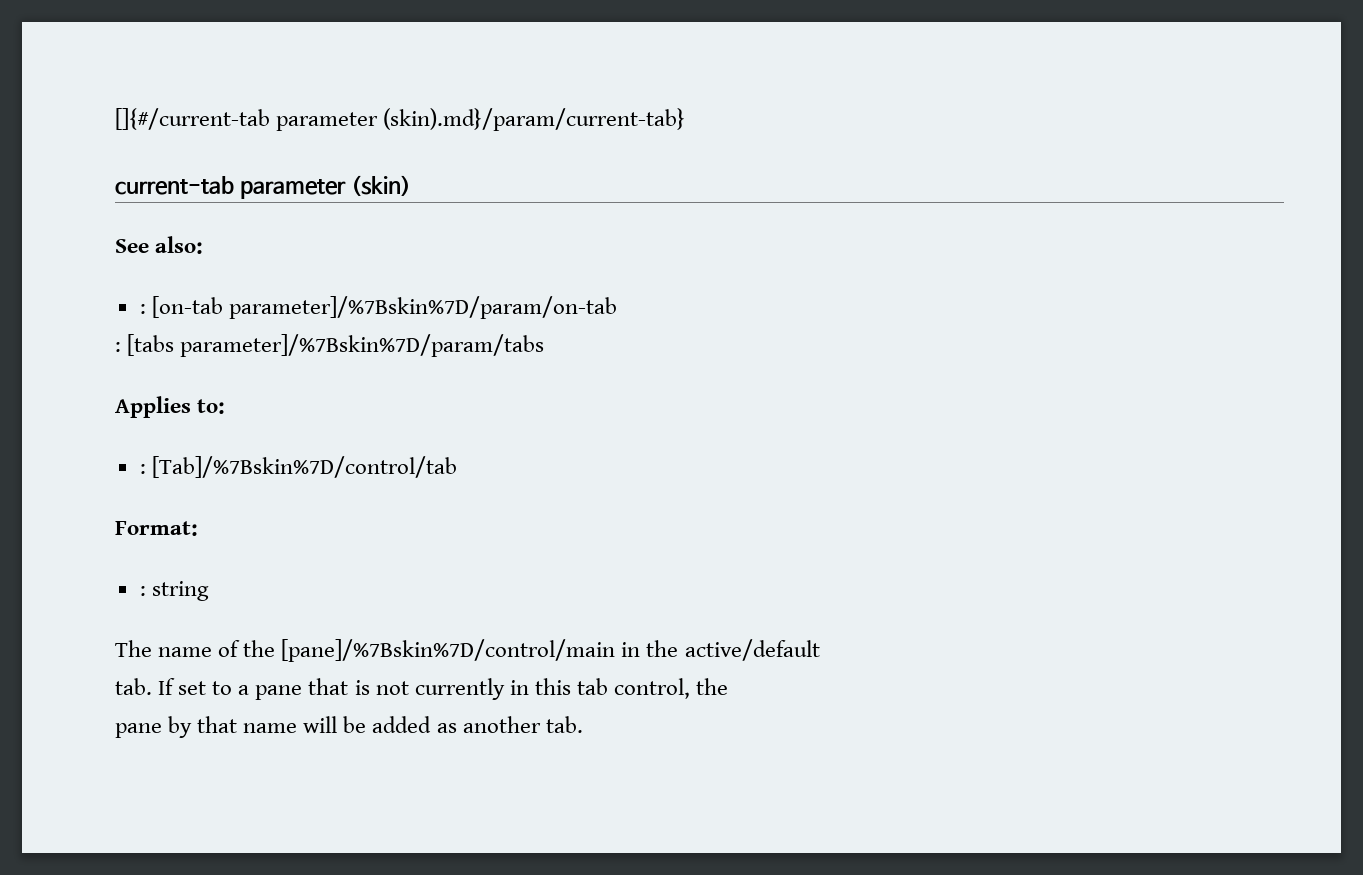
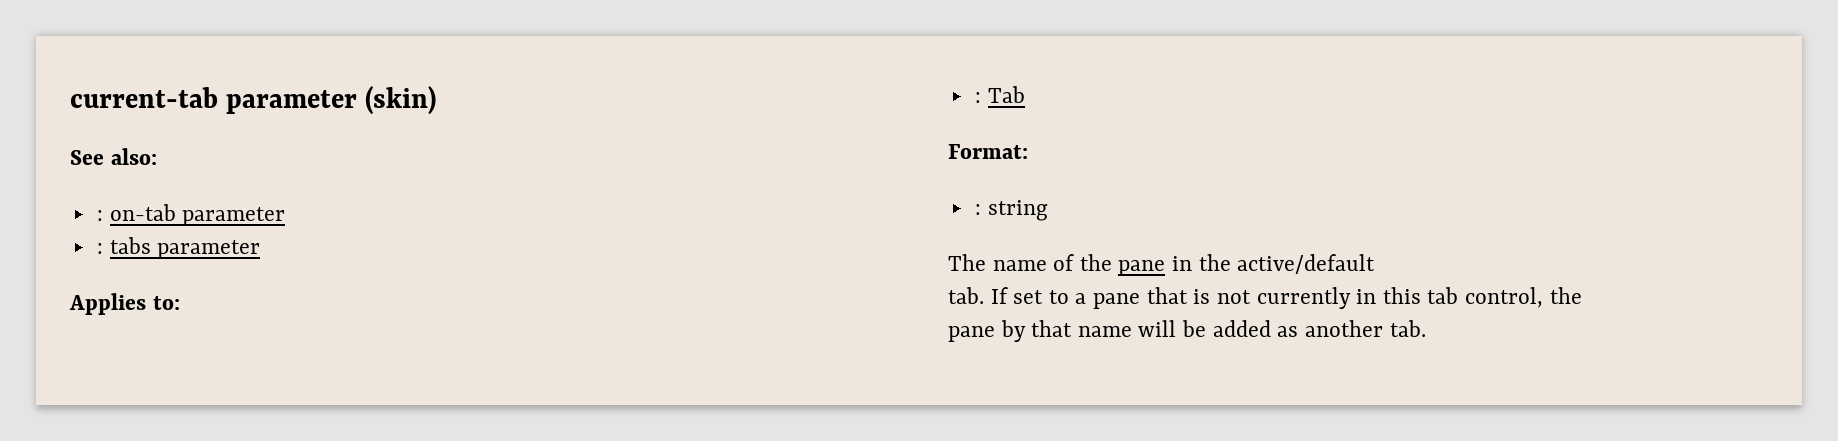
[115,108,686,131] []{#/current-tab parameter (skin).md}/param/current-tab} // -> (70, 97) none
[151,296,617,319] [115,334,545,357] [on-tab parameter]/%7Bskin%7D/param/on-tab // : [tabs parameter]/%7Bskin%7D/param/tabs -> [109,204,286,226] [96,237,261,259] on-tab parameter // : tabs parameter
[151,456,457,478] [Tab]/%7Bskin%7D/control/tab -> [987,86,1025,103] Tab
[281,639,616,662] [pane]/%7Bskin%7D/control/main -> [1118,260,1166,276] pane

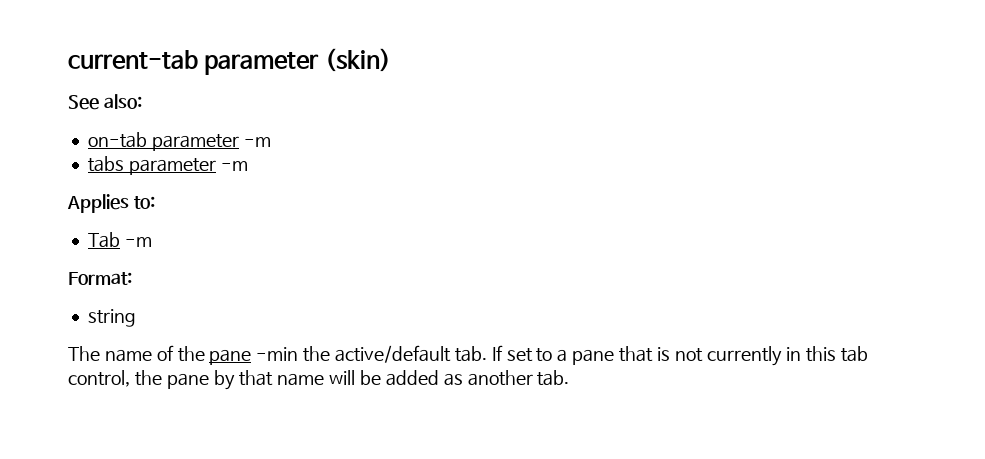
[96,210,103,221] : -> (142, 101) none
[96,243,103,254] // : -> [243,137,271,147] -m //
(261, 249) none -> [220,161,248,171] -m
[974,92,981,103] : -> (155, 202) none
(1025, 94) none -> [124,237,152,247] -m
[974,204,981,215] : -> (132, 278) none
[1172,256,1193,271] in -> [256,347,299,361] -min
(1376, 264) // -> (451, 354) none
(1582, 295) // -> (162, 378) none

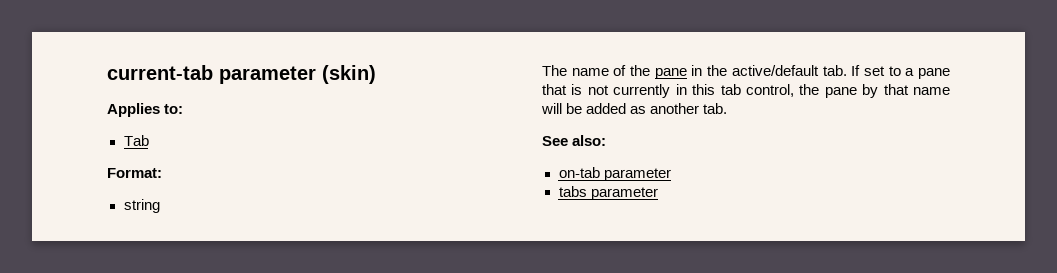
[68,94,142,110] [87,132,271,151] [87,156,248,175] // See also: // on-tab parameter -m // tabs parameter -m -> (376, 74) none
[124,237,152,247] -m -> (149, 140) none
[256,347,299,361] -min -> [691,65,703,76] in
(570, 378) none -> [542,135,607,146] [558,167,671,181] [558,186,658,200] // See also: // on-tab parameter // tabs parameter

